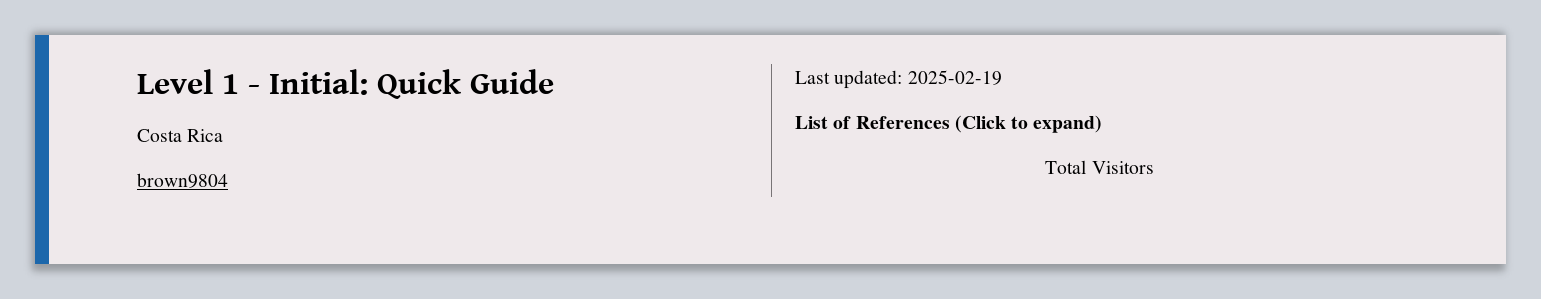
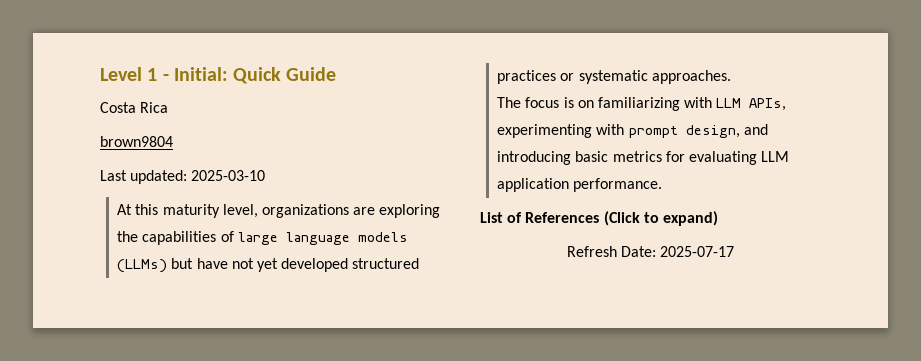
[907,70,1002,85] 2025-02-19 -> [191,170,266,181] [117,204,441,218] [117,231,408,245] [117,258,420,273] [497,70,731,84] [497,97,787,111] [497,124,768,138] [497,151,790,165] [497,178,663,192] 2025-03-10 // At this maturity level, organizations are exploring the capabilities of large language models (LLMs) but have not yet developed structured practices or systematic approaches. // The focus is on familiarizing with LLM APIs, experimenting with prompt design, and introducing basic metrics for evaluating LLM application performance.
[1045,160,1154,174] Total Visitors -> [566,246,735,257] Refresh Date: 2025-07-17

